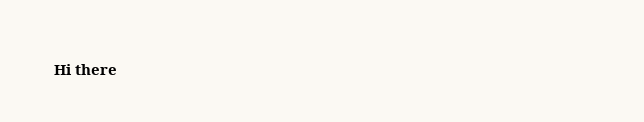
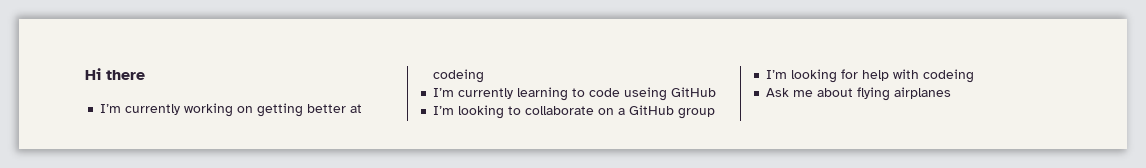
(118, 69) none -> [100,103,363,117] [433,69,485,83] [433,87,717,101] [433,105,716,119] [766,69,975,83] [766,87,952,101] // I’m currently working on getting better at codeing // I’m currently learning to code useing GitHub // I’m looking to collaborate on a GitHub group // I’m looking for help with codeing // Ask me about flying airplanes

